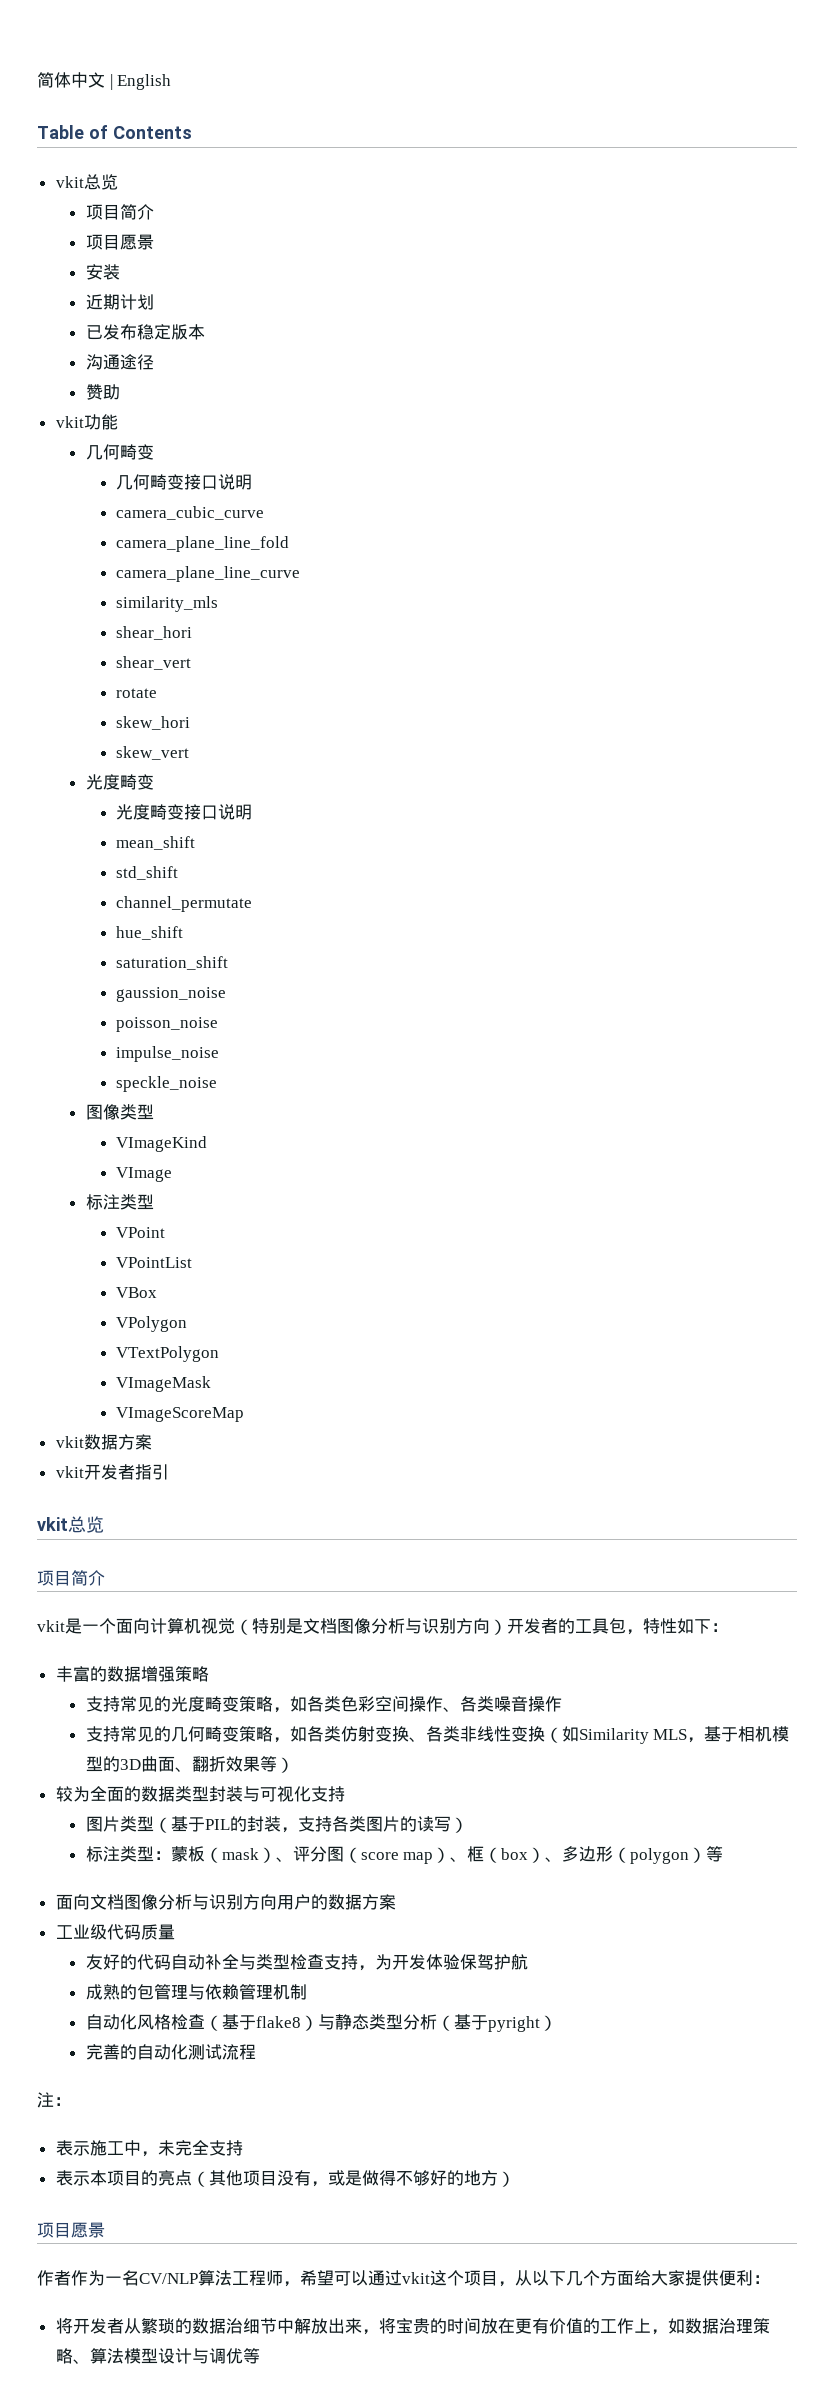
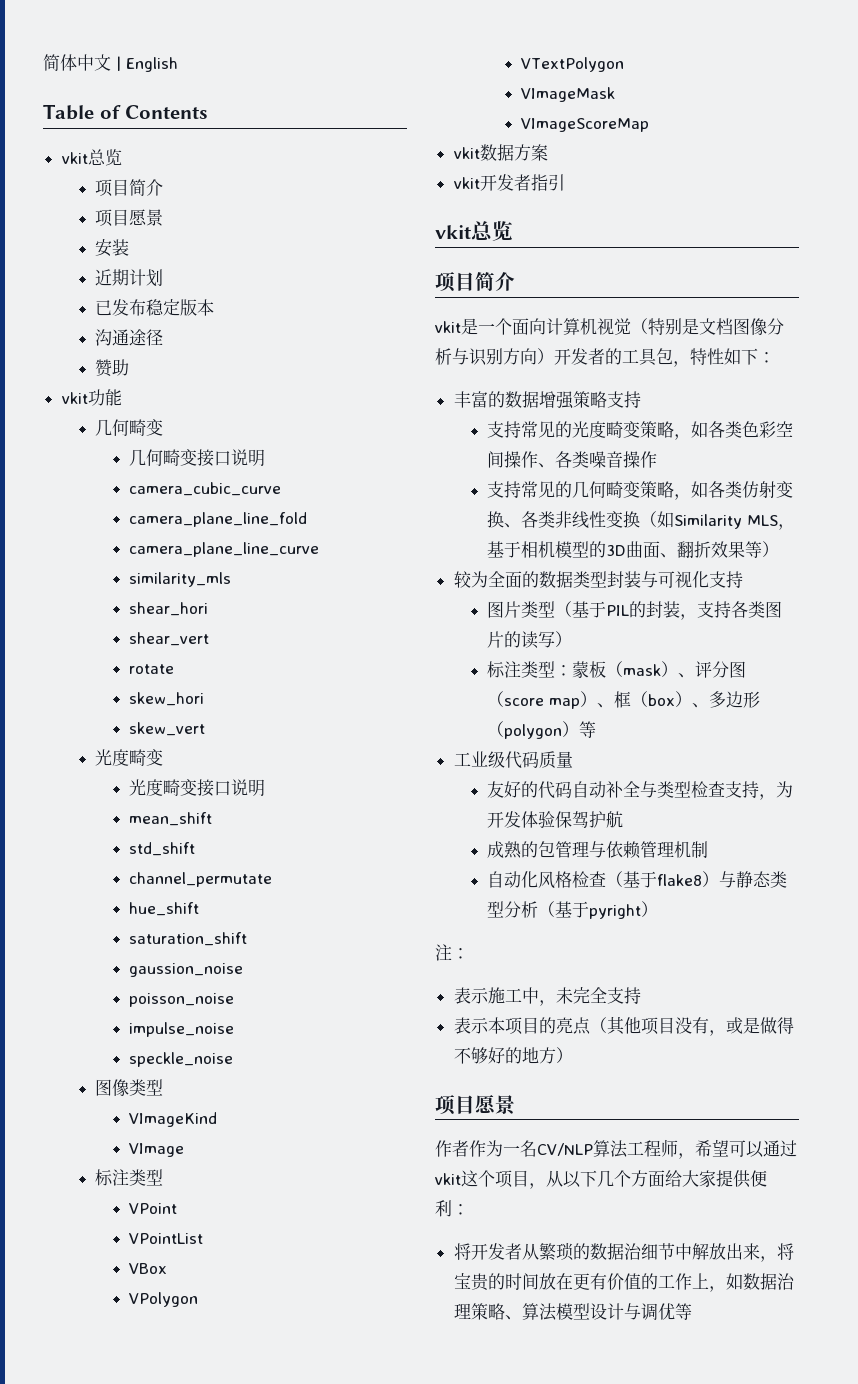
(209, 1674) none -> [606,391,641,408] 支持
[55,1894,396,1910] // 面向文档图像分析与识别方向用户的数据方案 -> (597, 729) none
[85,2044,256,2060] // 完善的自动化测试流程 -> (659, 909) none

